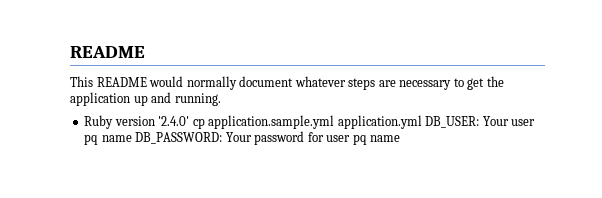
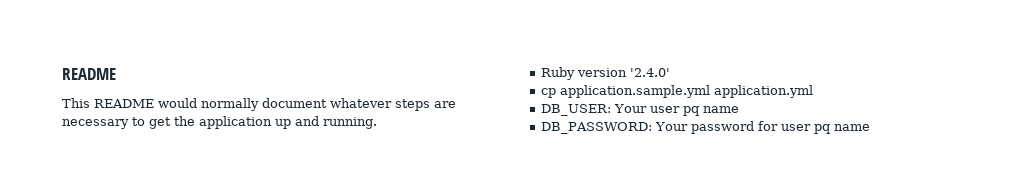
(190, 121) none -> (671, 72) //
(422, 122) none -> (814, 91) //
(132, 138) none -> (740, 109) //

